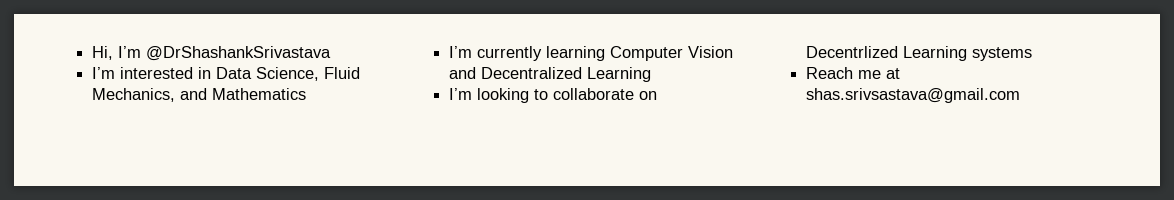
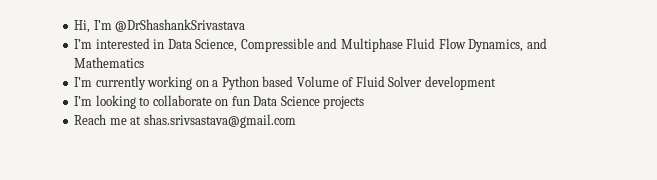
[324,67,361,79] [92,88,307,102] [449,46,734,61] [449,67,652,82] Fluid Mechanics, and Mathematics // I’m currently learning Computer Vision and Decentralized Learning -> [240,38,547,52] [74,57,145,68] [74,76,496,90] Compressible and Multiphase Fluid Flow Dynamics, and Mathematics // I’m currently working on a Python based Volume of Fluid Solver development
[806,46,1033,61] Decentrlized Learning systems -> [231,96,365,109] fun Data Science projects

